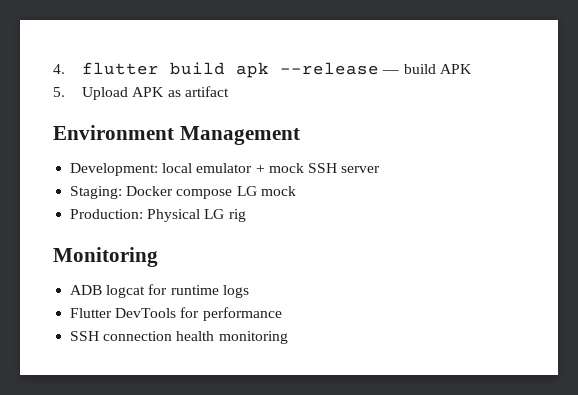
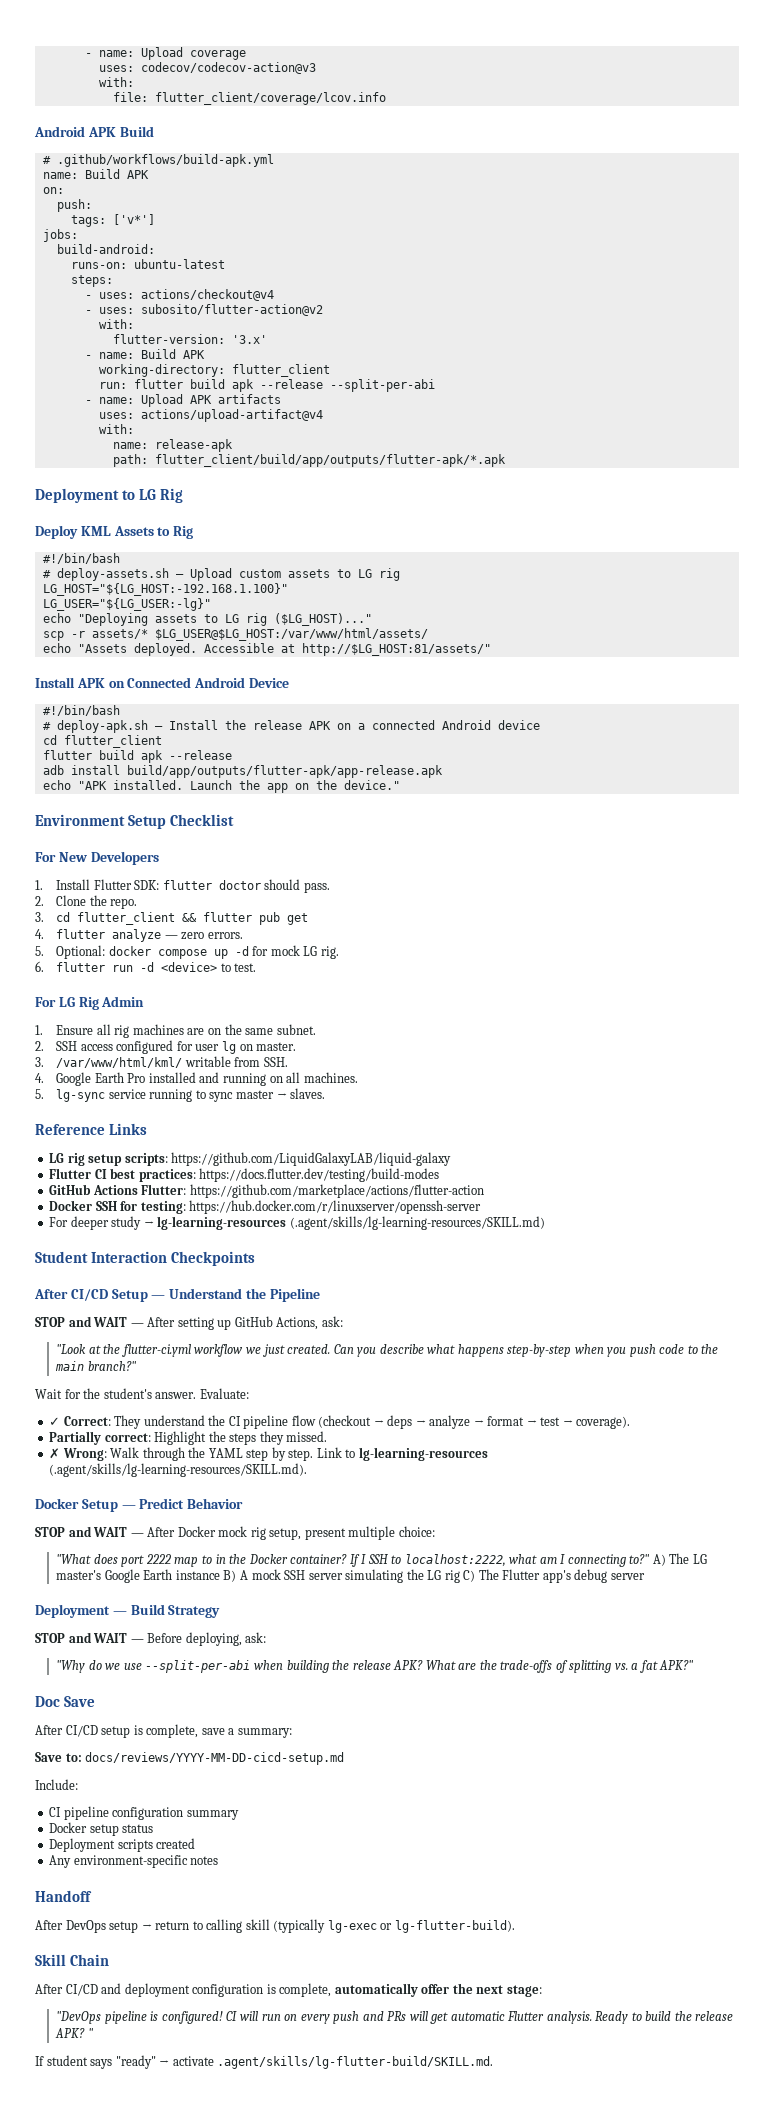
[53,62,472,78] [53,86,229,100] [53,125,300,145] [70,163,381,176] [70,186,296,199] [70,209,246,222] [53,247,158,267] [70,284,249,298] [70,307,282,321] [70,331,288,344] 4. flutter build apk --release — build APK // 5. Upload APK as artifact // Environment Management // Development: local emulator + mock SSH server // Staging: Docker compose LG mock // Production: Physical LG rig // Monitoring // ADB logcat for runtime logs // Flutter DevTools for performance // SSH connection health monitoring -> [84,47,246,60] [98,62,316,74] [98,77,134,87] [112,92,386,105] [34,126,154,137] [42,154,274,167] [42,169,149,179] [42,187,64,194] [56,199,92,212] [70,214,155,227] [42,229,78,242] [56,244,155,254] [70,259,225,269] [70,275,113,287] [84,289,274,301] [84,304,323,316] [98,319,134,329] [112,334,267,344] [84,349,205,359] [98,364,330,377] [98,379,435,392] [84,394,281,407] [98,409,323,422] [98,424,134,434] [112,439,233,452] [112,454,506,467] [35,488,184,503] [35,525,194,539] [42,553,120,564] [42,568,400,581] [42,583,288,596] [42,598,211,611] [42,613,372,626] [42,628,428,641] [42,643,491,656] [35,677,289,688] [42,705,120,716] [42,720,540,733] [42,735,162,748] [42,750,232,763] [42,765,443,778] [42,780,400,793] [35,814,235,829] [35,851,159,865] [35,879,330,893] [35,895,138,909] [35,912,309,925] [35,929,243,942] [35,945,339,959] [35,961,257,972] [35,996,145,1010] [35,1024,316,1038] [35,1040,297,1054] [35,1056,288,1068] [35,1072,358,1086] [35,1088,326,1102] [35,1123,148,1135] [49,1152,452,1166] [49,1168,440,1182] [49,1184,484,1198] [49,1200,482,1214] [49,1216,545,1230] [35,1251,256,1266] [34,1288,320,1302] [35,1316,343,1330] [56,1344,719,1357] [55,1361,136,1371] [35,1388,249,1399] [49,1415,631,1429] [49,1431,328,1445] [49,1447,488,1461] [49,1463,308,1477] [35,1498,244,1512] [35,1526,435,1540] [56,1553,707,1567] [56,1569,645,1583] [35,1604,221,1618] [35,1632,267,1646] [56,1660,694,1673] [35,1696,96,1707] [35,1724,292,1738] [35,1752,345,1765] [35,1779,78,1790] [49,1806,239,1820] [49,1822,154,1836] [49,1838,196,1852] [49,1855,219,1868] [35,1890,92,1902] [35,1919,515,1933] [35,1954,110,1966] [35,1983,542,1997] [56,2011,734,2024] [55,2028,93,2038] [35,2055,494,2069] - name: Upload coverage // uses: codecov/codecov-action@v3 // with: // file: flutter_client/coverage/lcov.info // Android APK Build // # .github/workflows/build-apk.yml // name: Build APK // on: // push: // tags: ['v*'] // jobs: // build-android: // runs-on: ubuntu-latest // steps: // - uses: actions/checkout@v4 // - uses: subosito/flutter-action@v2 // with: // flutter-version: '3.x' // - name: Build APK // working-directory: flutter_client // run: flutter build apk --release --split-per-abi // - name: Upload APK artifacts // uses: actions/upload-artifact@v4 // with: // name: release-apk // path: flutter_client/build/app/outputs/flutter-apk/*.apk // Deployment to LG Rig // Deploy KML Assets to Rig // #!/bin/bash // # deploy-assets.sh — Upload custom assets to LG rig // LG_HOST="${LG_HOST:-192.168.1.100}" // LG_USER="${LG_USER:-lg}" // echo "Deploying assets to LG rig ($LG_HOST)..." // scp -r assets/* $LG_USER@$LG_HOST:/var/www/html/assets/ // echo "Assets deployed. Accessible at http://$LG_HOST:81/assets/" // Install APK on Connected Android Device // #!/bin/bash // # deploy-apk.sh — Install the release APK on a connected Android device // cd flutter_client // flutter build apk --release // adb install build/app/outputs/flutter-apk/app-release.apk // echo "APK installed. Launch the app on the device." // Environment Setup Checklist // For New Developers // 1. Install Flutter SDK: flutter doctor should pass. // 2. Clone the repo. // 3. cd flutter_client && flutter pub get // 4. flutter analyze — zero errors. // 5. Optional: docker compose up -d for mock LG rig. // 6. flutter run -d <device> to test. // For LG Rig Admin // 1. Ensure all rig machines are on the same subnet. // 2. SSH access configured for user lg on master. // 3. /var/www/html/kml/ writable from SSH. // 4. Google Earth Pro installed and running on all machines. // 5. lg-sync service running to sync master → slaves. // Reference Links // LG rig setup scripts: https://github.com/LiquidGalaxyLAB/liquid-galaxy // Flutter CI best practices: https://docs.flutter.dev/testing/build-modes // GitHub Actions Flutter: https://github.com/marketplace/actions/flutter-action // Docker SSH for testing: https://hub.docker.com/r/linuxserver/openssh-server // For deeper study → lg-learning-resources (.agent/skills/lg-learning-resources/SKILL.md) // Student Interaction Checkpoints // After CI/CD Setup — Understand the Pipeline // STOP and WAIT — After setting up GitHub Actions, ask: // "Look at the flutter-ci.yml workflow we just created. Can you describe what happens step-by-step when you push code to the main branch?" // Wait for the student's answer. Evaluate: // ✓ Correct: They understand the CI pipeline flow (checkout → deps → analyze → format → test → coverage). // Partially correct: Highlight the steps they missed. // ✗ Wrong: Walk through the YAML step by step. Link to lg-learning-resources (.agent/skills/lg-learning-resources/SKILL.md). // Docker Setup — Predict Behavior // STOP and WAIT — After Docker mock rig setup, present multiple choice: // "What does port 2222 map to in the Docker container? If I SSH to localhost:2222, what am I connecting to?" A) The LG master's Google Earth instance B) A mock SSH server simulating the LG rig C) The Flutter app's debug server // Deployment — Build Strategy // STOP and WAIT — Before deploying, ask: // "Why do we use --split-per-abi when building the release APK? What are the trade-offs of splitting vs. a fat APK?" // Doc Save // After CI/CD setup is complete, save a summary: // Save to: docs/reviews/YYYY-MM-DD-cicd-setup.md // Include: // CI pipeline configuration summary // Docker setup status // Deployment scripts created // Any environment-specific notes // Handoff // After DevOps setup → return to calling skill (typically lg-exec or lg-flutter-build). // Skill Chain // After CI/CD and deployment configuration is complete, automatically offer the next stage: // "DevOps pipeline is configured! CI will run on every push and PRs will get automatic Flutter analysis. Ready to build the release APK? " // If student says "ready" → activate .agent/skills/lg-flutter-build/SKILL.md.

